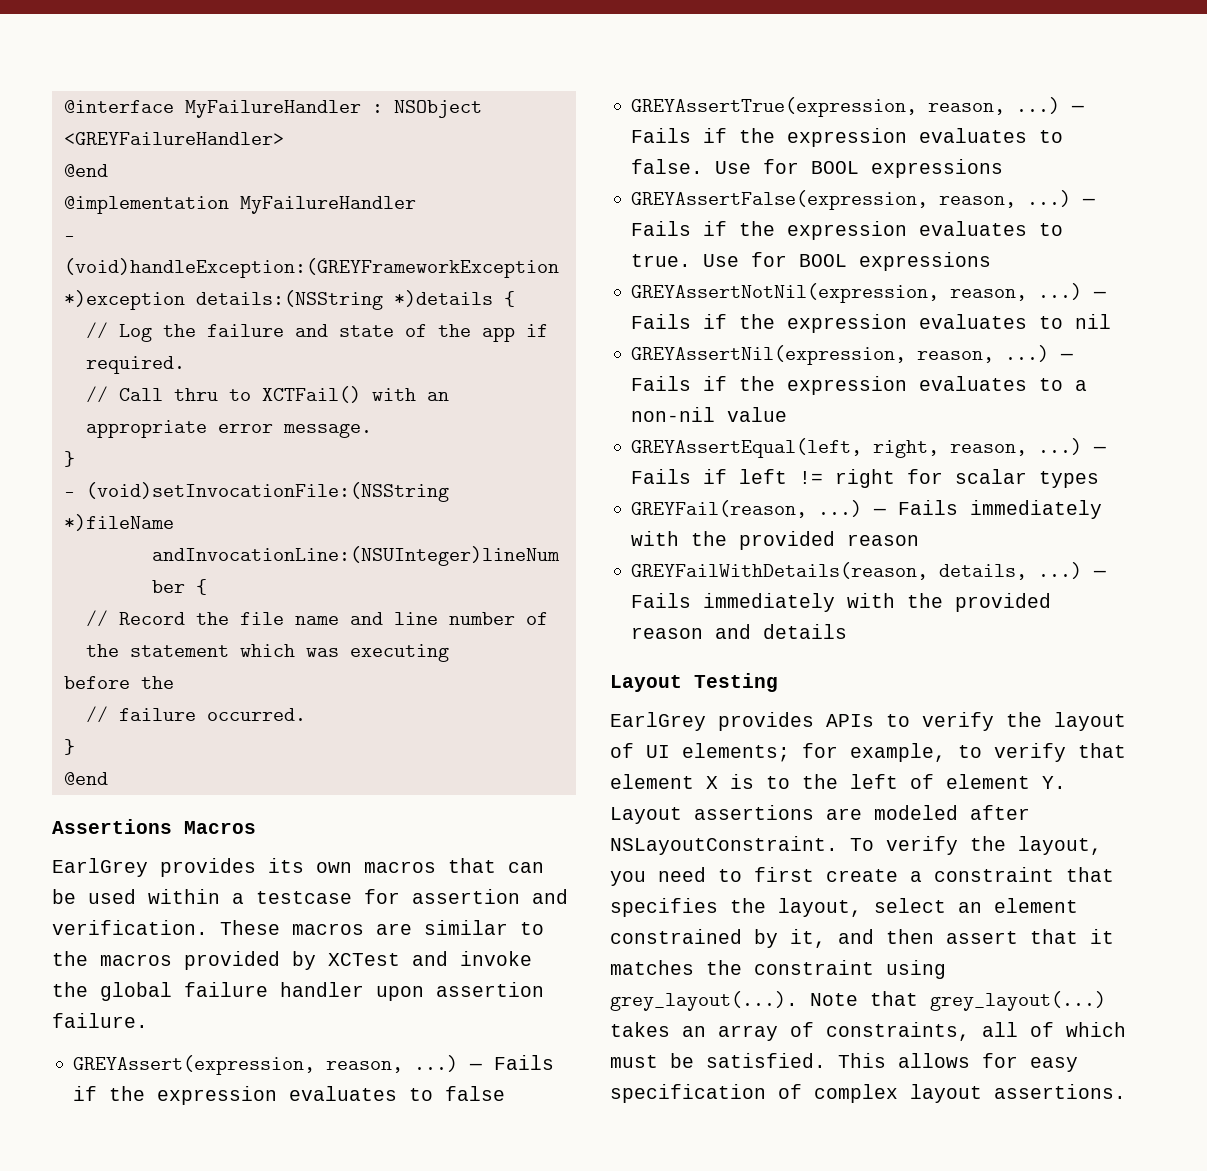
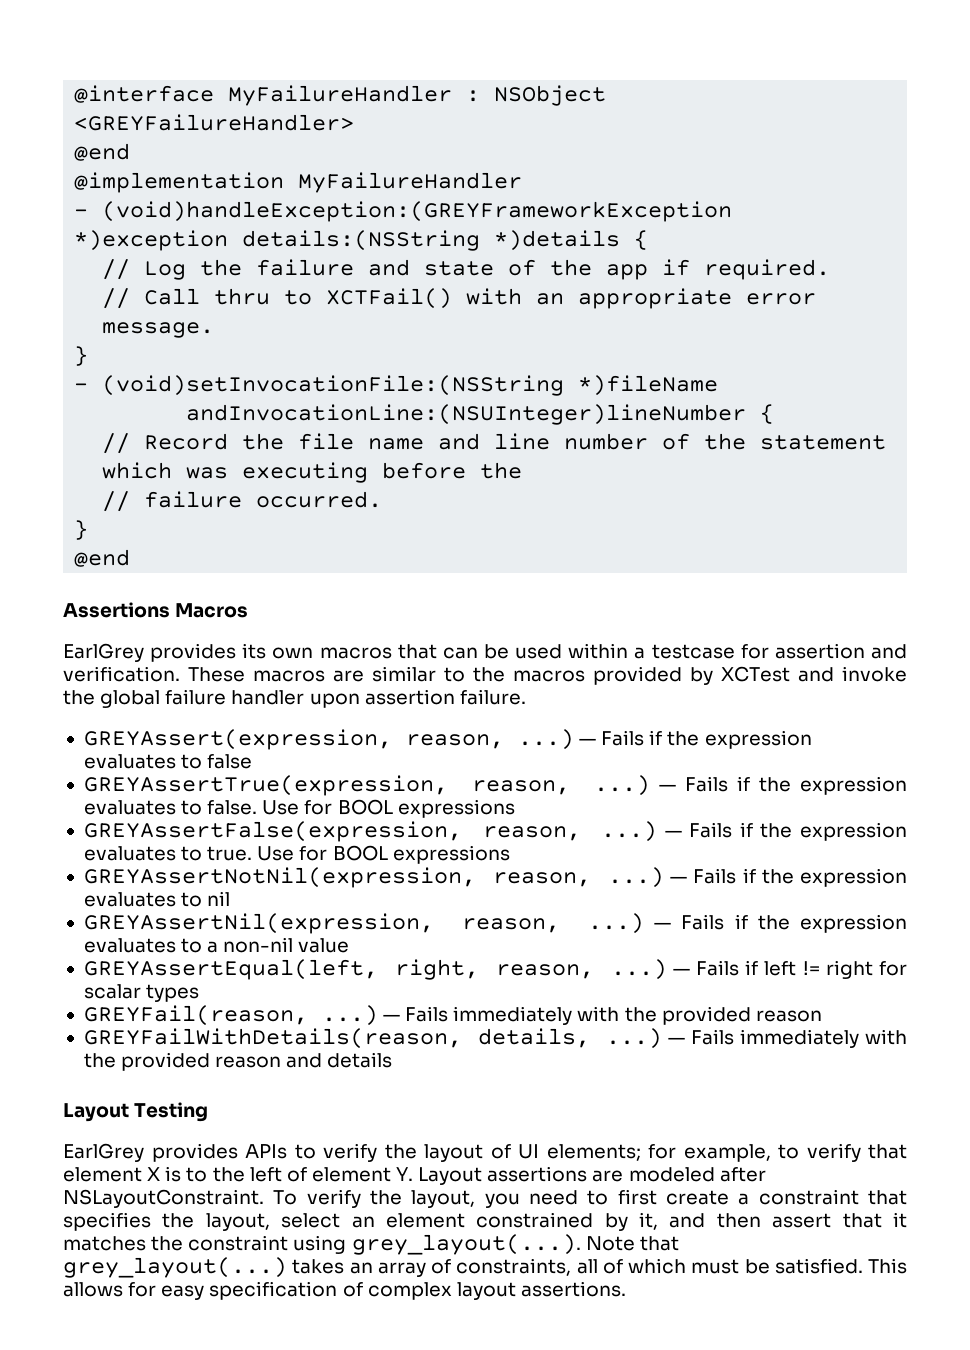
(449, 653) // -> (369, 472) none

